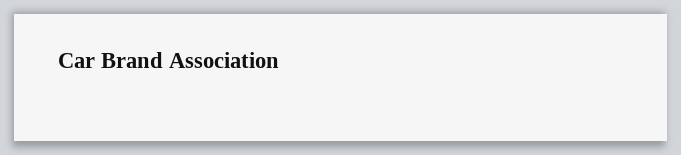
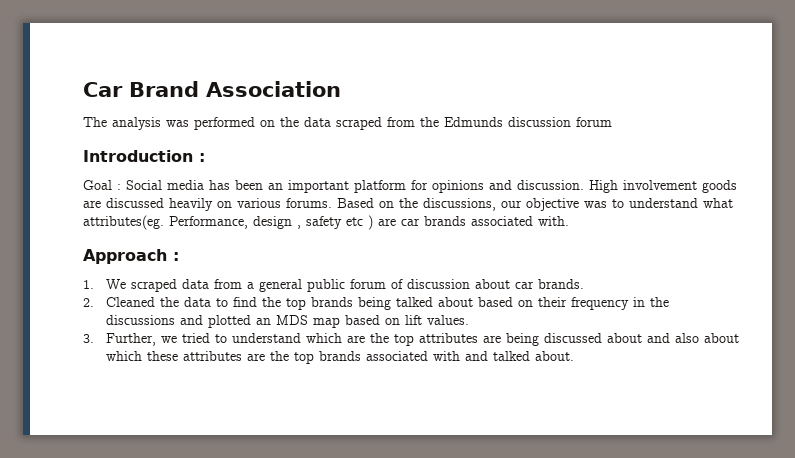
(280, 60) none -> [83,117,612,130] [83,150,205,162] [83,180,737,193] [83,198,733,211] [83,215,569,230] [83,249,179,264] [83,279,585,292] [83,297,670,310] [106,315,470,328] [83,333,740,346] [106,351,575,364] // The analysis was performed on the data scraped from the Edmunds discussion forum // Introduction : // Goal : Social media has been an important platform for opinions and discussion. High involvement goods are discussed heavily on various forums. Based on the discussions, our objective was to understand what attributes(eg. Performance, design , safety etc ) are car brands associated with. // Approach : // 1. We scraped data from a general public forum of discussion about car brands. // 2. Cleaned the data to find the top brands being talked about based on their frequency in the discussions and plotted an MDS map based on lift values. // 3. Further, we tried to understand which are the top attributes are being discussed about and also about which these attributes are the top brands associated with and talked about.

